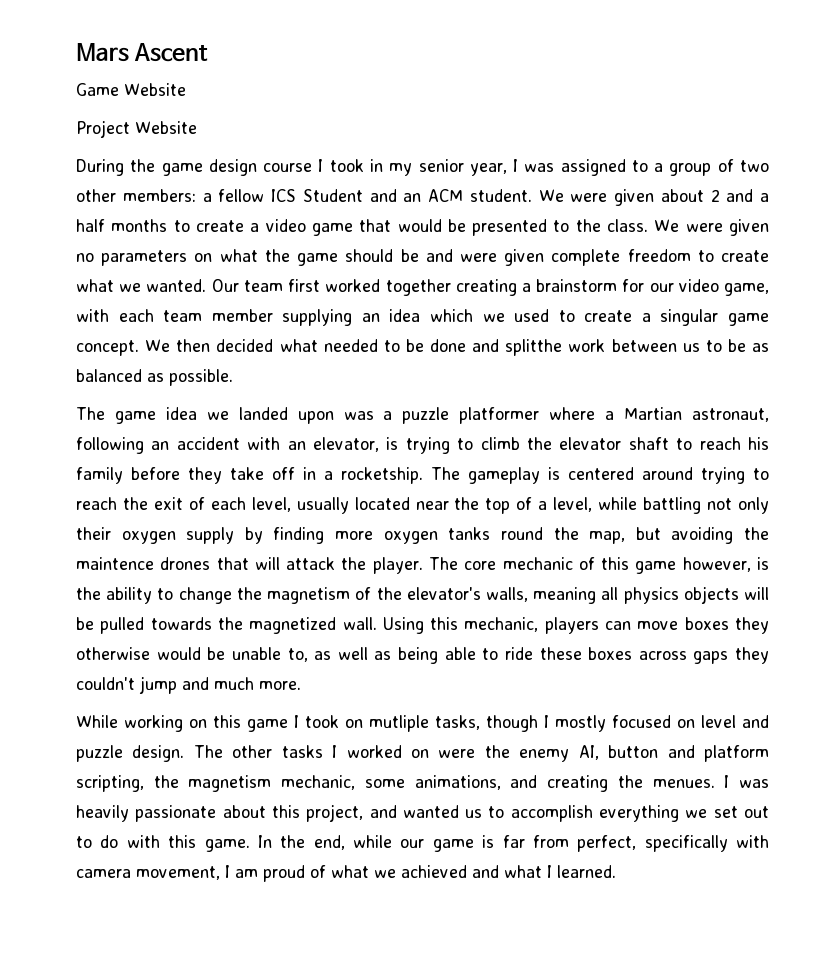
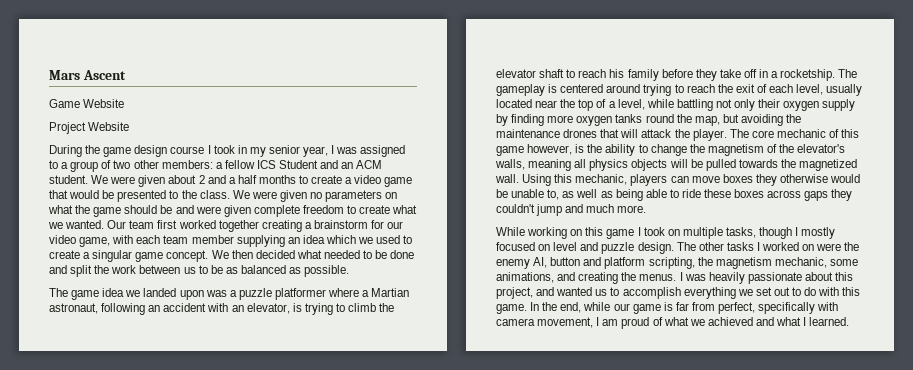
[505,339,563,356] splitthe -> [70,265,110,277] split the
[76,557,154,570] maintence -> [496,129,560,138] maintenance
[369,715,429,732] mutliple -> [682,227,723,239] multiple
[652,779,715,788] menues. -> [639,274,677,281] menus.

